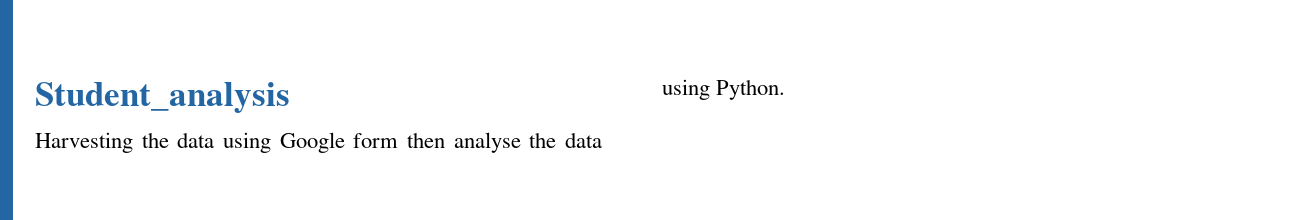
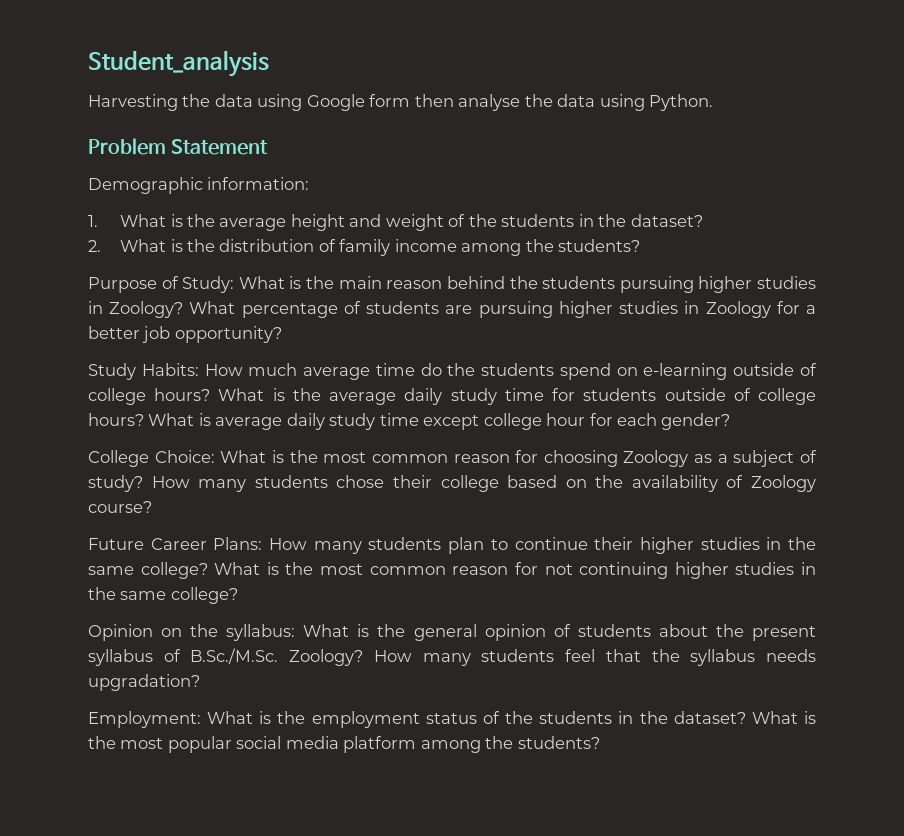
(786, 89) none -> [88,138,269,155] [88,177,310,194] [88,214,703,231] [88,239,641,256] [88,276,817,293] [88,301,817,318] [88,326,282,343] [88,363,817,380] [88,388,817,405] [88,413,731,430] [88,450,817,467] [88,475,817,492] [88,501,152,513] [88,537,817,554] [88,562,817,579] [88,587,238,604] [88,624,817,641] [88,648,817,666] [88,674,200,691] [88,711,817,728] [88,736,600,753] // Problem Statement // Demographic information: // 1. What is the average height and weight of the students in the dataset? // 2. What is the distribution of family income among the students? // Purpose of Study: What is the main reason behind the students pursuing higher studies in Zoology? What percentage of students are pursuing higher studies in Zoology for a better job opportunity? // Study Habits: How much average time do the students spend on e-learning outside of college hours? What is the average daily study time for students outside of college hours? What is average daily study time except college hour for each gender? // College Choice: What is the most common reason for choosing Zoology as a subject of study? How many students chose their college based on the availability of Zoology course? // Future Career Plans: How many students plan to continue their higher studies in the same college? What is the most common reason for not continuing higher studies in the same college? // Opinion on the syllabus: What is the general opinion of students about the present syllabus of B.Sc./M.Sc. Zoology? How many students feel that the syllabus needs upgradation? // Employment: What is the employment status of the students in the dataset? What is the most popular social media platform among the students?

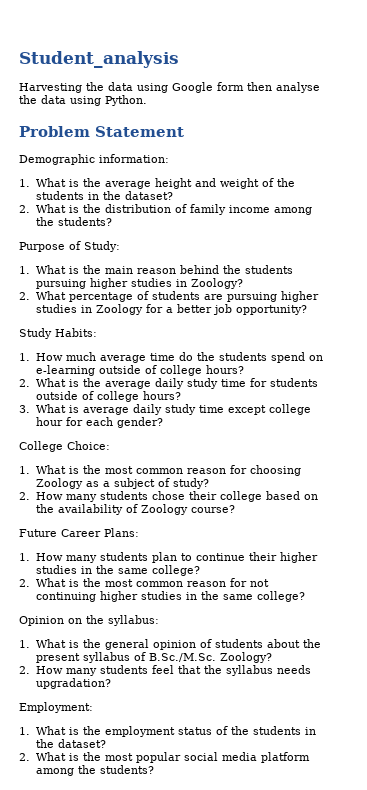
(235, 284) none -> [19,266,30,274] // 1.
(184, 309) none -> [19,292,30,300] // 2.
(199, 369) none -> [19,353,30,361] // 1.
(211, 394) none -> [19,379,30,387] // 2.
(144, 419) none -> [19,405,30,413] // 3.
(215, 456) none -> [19,466,30,474] // 1.
(143, 483) none -> [19,492,30,500] // 2.
(263, 543) none -> [19,553,30,561] // 1.
(208, 570) none -> [19,579,30,587] // 2.
(296, 632) none -> [19,640,30,648] // 1.
(364, 657) none -> [19,666,30,674] // 2.
(201, 719) none -> [19,727,30,735] // 1.
(746, 717) none -> [19,753,30,761] // 2.

